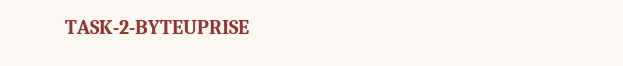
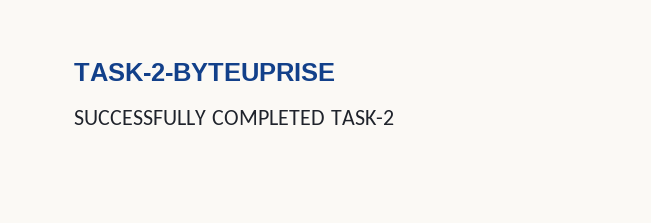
(249, 27) none -> [74,110,394,125] // SUCCESSFULLY COMPLETED TASK-2

